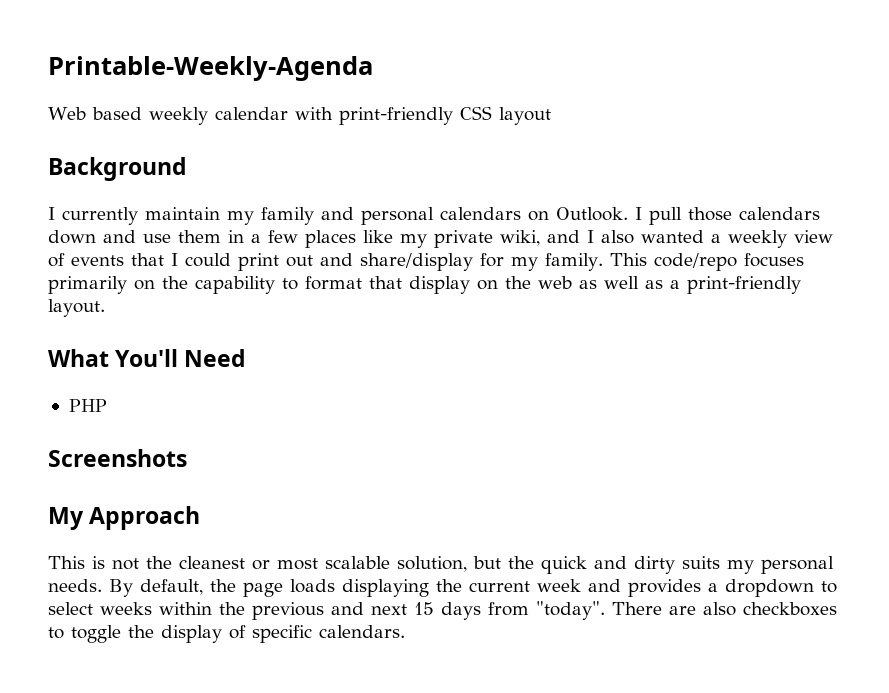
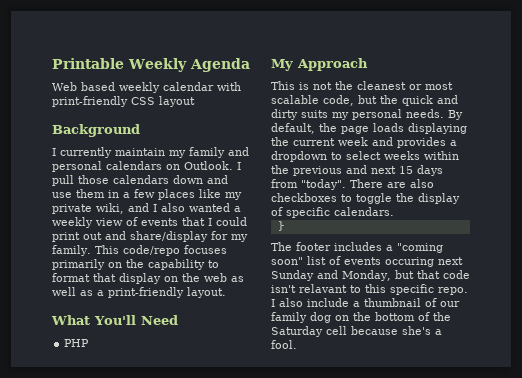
[48,56,373,81] Printable-Weekly-Agenda -> [52,58,250,72] Printable Weekly Agenda
[48,449,187,467] // Screenshots -> (90, 343) none
[397,556,467,572] solution, -> [323,95,354,106] code,
(405, 631) none -> [277,221,285,231] [271,242,443,253] [271,256,463,267] [271,270,470,281] [271,284,468,295] [271,298,460,307] [271,312,451,323] [271,326,442,337] [271,340,297,349] // } // The footer includes a "coming soon" list of events occuring next Sunday and Monday, but that code isn't relavant to this specific repo. I also include a thumbnail of our family dog on the bottom of the Saturday cell because she's a fool.

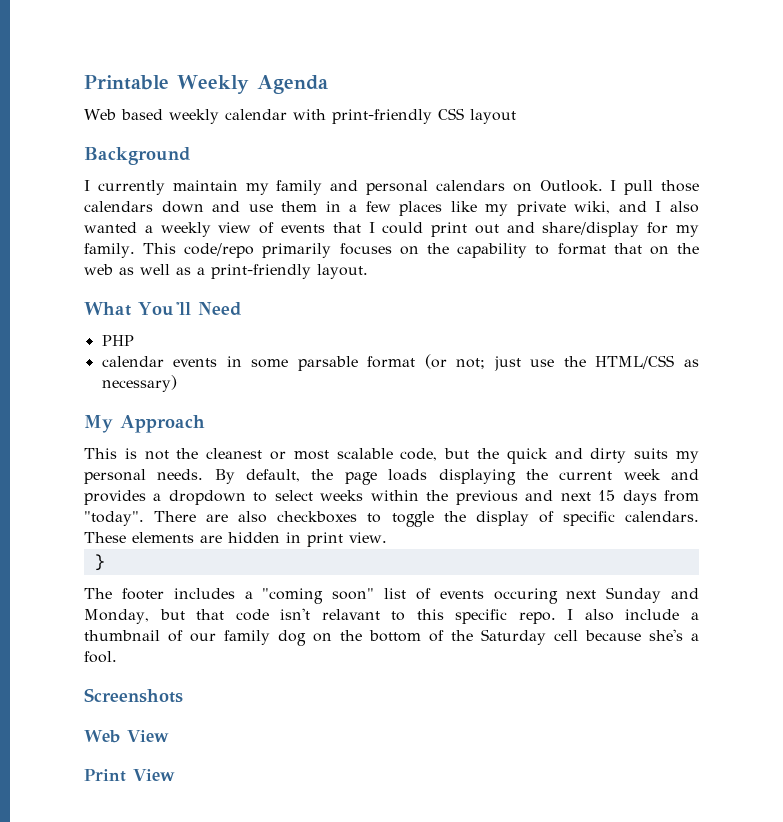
[183,245,227,254] [52,259,105,270] focuses primarily -> [262,243,392,258] primarily focuses
[119,273,161,284] display -> (642, 248) none
(90, 343) none -> [101,354,699,371] [101,375,177,392] // calendar events in some parsable format (or not; just use the HTML/CSS as necessary)
(394, 211) none -> [84,532,387,547] These elements are hidden in print view.
(297, 344) none -> [84,688,183,703] [84,730,169,743] [84,769,175,782] // Screenshots // Web View // Print View

